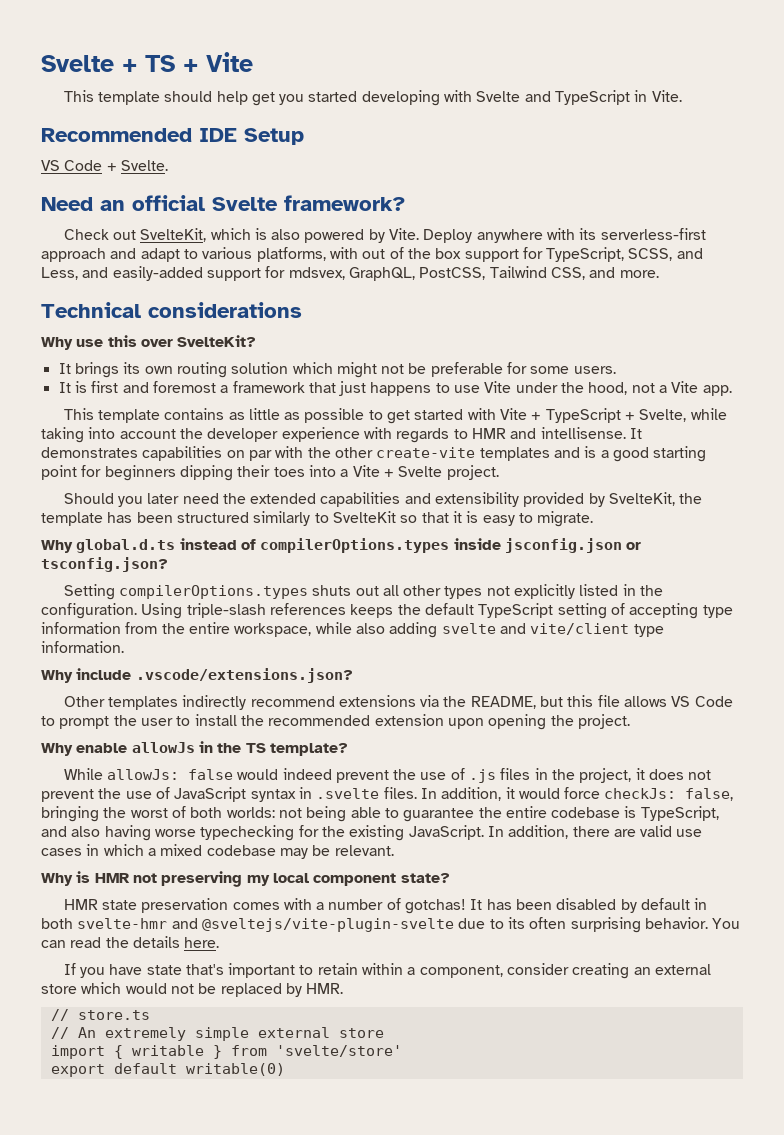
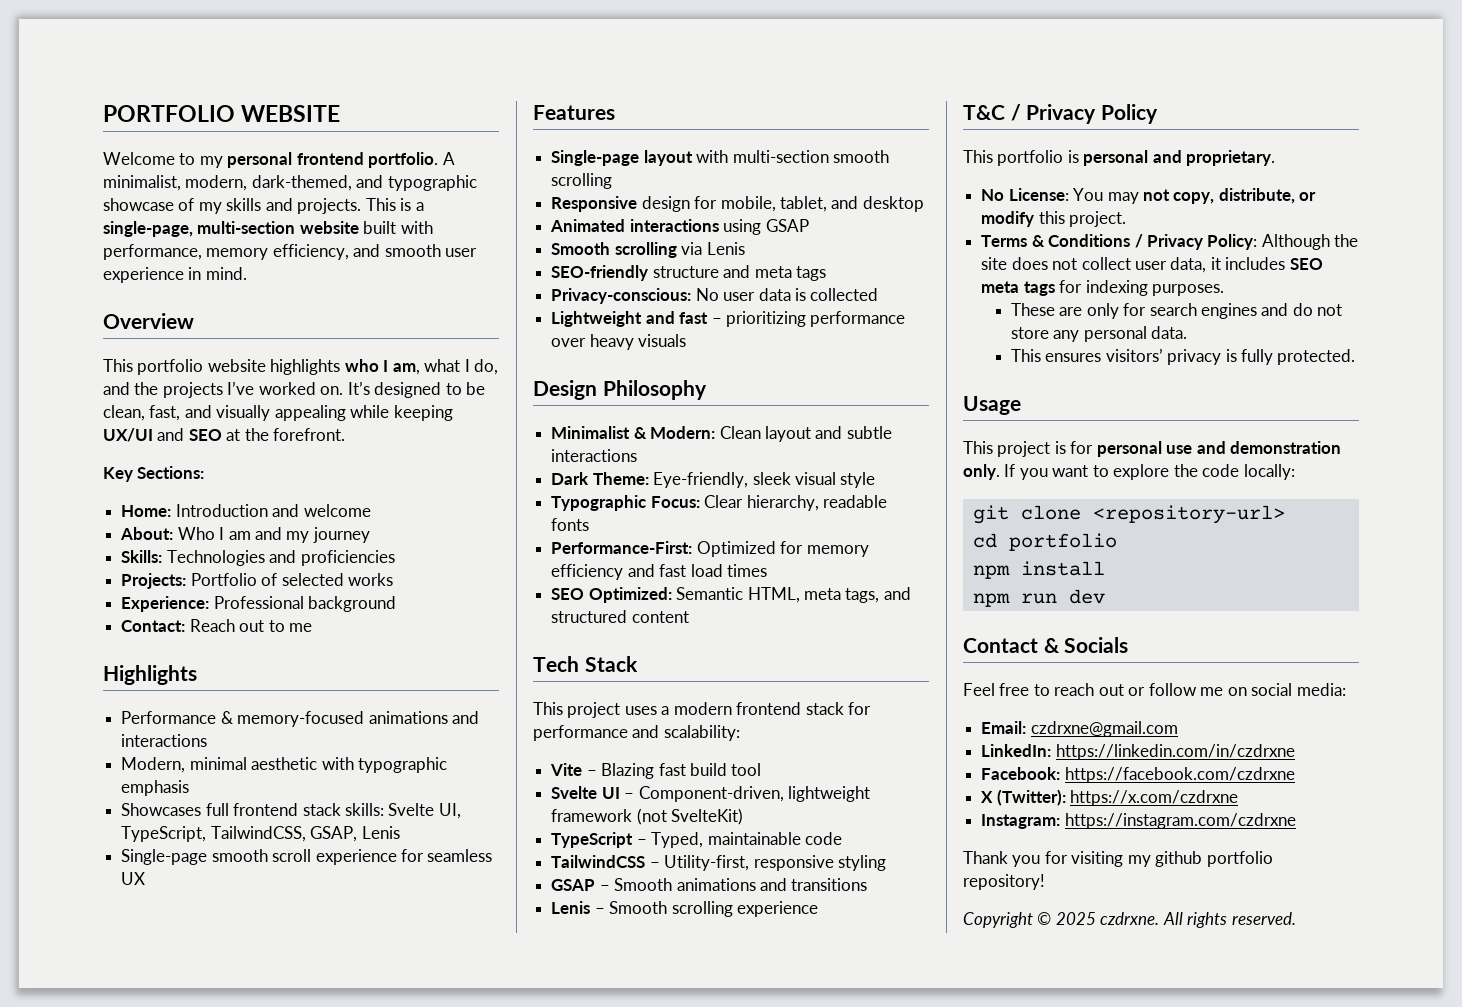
[41,52,253,72] [63,90,682,106] [41,128,304,145] [41,160,168,171] [41,195,406,211] [63,228,706,243] [41,247,703,262] [41,266,659,281] [41,302,302,318] [41,335,257,350] [58,362,616,378] [58,381,732,396] [63,408,727,424] [41,427,642,443] [41,446,707,462] [41,465,499,481] [63,492,703,507] [41,511,594,527] [41,538,642,553] [41,557,168,572] [63,584,664,600] [41,603,733,619] [41,622,664,638] [41,641,124,653] [41,668,353,683] [63,695,733,710] [41,714,630,730] [41,741,348,756] [63,768,712,783] [41,787,734,802] [41,806,719,822] [41,825,703,841] [41,844,394,859] [41,871,450,887] [63,898,708,914] [41,917,741,933] [41,936,220,948] [63,963,712,979] [41,982,344,997] [50,1009,150,1021] [50,1027,384,1041] [50,1045,402,1059] [50,1063,285,1077] Svelte + TS + Vite // This template should help get you started developing with Svelte and TypeScript in Vite. // Recommended IDE Setup // VS Code + Svelte. // Need an official Svelte framework? // Check out SvelteKit, which is also powered by Vite. Deploy anywhere with its serverless-first approach and adapt to various platforms, with out of the box support for TypeScript, SCSS, and Less, and easily-added support for mdsvex, GraphQL, PostCSS, Tailwind CSS, and more. // Technical considerations // Why use this over SvelteKit? // It brings its own routing solution which might not be preferable for some users. // It is first and foremost a framework that just happens to use Vite under the hood, not a Vite app. // This template contains as little as possible to get started with Vite + TypeScript + Svelte, while taking into account the developer experience with regards to HMR and intellisense. It demonstrates capabilities on par with the other create-vite templates and is a good starting point for beginners dipping their toes into a Vite + Svelte project. // Should you later need the extended capabilities and extensibility provided by SvelteKit, the template has been structured similarly to SvelteKit so that it is easy to migrate. // Why global.d.ts instead of compilerOptions.types inside jsconfig.json or tsconfig.json? // Setting compilerOptions.types shuts out all other types not explicitly listed in the configuration. Using triple-slash references keeps the default TypeScript setting of accepting type information from the entire workspace, while also adding svelte and vite/client type information. // Why include .vscode/extensions.json? // Other templates indirectly recommend extensions via the README, but this file allows VS Code to prompt the user to install the recommended extension upon opening the project. // Why enable allowJs in the TS template? // While allowJs: false would indeed prevent the use of .js files in the project, it does not prevent the use of JavaScript syntax in .svelte files. In addition, it would force checkJs: false, bringing the worst of both worlds: not being able to guarantee the entire codebase is TypeScript, and also having worse typechecking for the existing JavaScript. In addition, there are valid use cases in which a mixed codebase may be relevant. // Why is HMR not preserving my local component state? // HMR state preservation comes with a number of gotchas! It has been disabled by default in both svelte-hmr and @sveltejs/vite-plugin-svelte due to its often surprising behavior. You can read the details here. // If you have state that's important to retain within a component, consider creating an external store which would not be replaced by HMR. // // store.ts // // An extremely simple external store // import { writable } from 'svelte/store' // export default writable(0) -> [103,105,341,122] [103,152,455,168] [103,175,477,191] [103,198,424,214] [103,221,433,237] [103,244,478,260] [103,267,247,283] [103,313,194,329] [103,359,499,375] [103,381,486,398] [103,405,453,421] [103,428,346,442] [103,466,205,482] [121,504,371,517] [120,527,370,543] [121,550,395,566] [121,573,393,589] [121,596,397,612] [121,619,312,632] [103,665,197,685] [121,711,479,727] [121,734,208,747] [121,757,447,773] [121,780,190,796] [121,803,461,819] [121,826,400,842] [121,849,493,865] [121,872,146,885] [533,105,615,120] [551,150,889,166] [551,173,613,189] [551,196,924,212] [550,219,809,235] [551,242,745,258] [551,265,826,281] [551,288,879,304] [551,311,906,327] [551,334,687,350] [533,380,707,400] [551,426,892,442] [551,449,638,462] [551,472,876,488] [551,495,887,511] [551,518,590,531] [551,541,869,557] [551,564,767,580] [551,587,911,603] [551,610,689,623] [533,656,638,672] [533,702,872,718] [533,725,740,741] [550,763,762,779] [551,786,870,802] [551,808,744,825] [551,832,842,848] [551,855,886,871] [551,878,868,891] [551,901,818,917] [963,104,1158,124] [963,150,1276,166] [981,188,1317,204] [981,211,1127,227] [981,234,1359,250] [981,257,1323,273] [981,280,1224,296] [1010,303,1343,319] [1010,326,1188,342] [1010,348,1356,365] [963,396,1021,415] [963,441,1342,457] [963,464,1295,480] [972,505,1285,524] [972,533,1117,551] [972,561,1105,579] [972,589,1105,607] [963,637,1129,653] [963,683,1346,696] [981,721,1178,737] [981,744,1295,760] [981,767,1295,783] [981,789,1239,806] [981,813,1296,829] [963,851,1273,867] [963,874,1045,890] [963,912,1296,928] PORTFOLIO WEBSITE // Welcome to my personal frontend portfolio. A minimalist, modern, dark-themed, and typographic showcase of my skills and projects. This is a single-page, multi-section website built with performance, memory efficiency, and smooth user experience in mind. // Overview // This portfolio website highlights who I am, what I do, and the projects I’ve worked on. It’s designed to be clean, fast, and visually appealing while keeping UX/UI and SEO at the forefront. // Key Sections: // Home: Introduction and welcome // About: Who I am and my journey // Skills: Technologies and proficiencies // Projects: Portfolio of selected works // Experience: Professional background // Contact: Reach out to me // Highlights // Performance & memory-focused animations and interactions // Modern, minimal aesthetic with typographic emphasis // Showcases full frontend stack skills: Svelte UI, TypeScript, TailwindCSS, GSAP, Lenis // Single-page smooth scroll experience for seamless UX // Features // Single-page layout with multi-section smooth scrolling // Responsive design for mobile, tablet, and desktop // Animated interactions using GSAP // Smooth scrolling via Lenis // SEO-friendly structure and meta tags // Privacy-conscious: No user data is collected // Lightweight and fast – prioritizing performance over heavy visuals // Design Philosophy // Minimalist & Modern: Clean layout and subtle interactions // Dark Theme: Eye-friendly, sleek visual style // Typographic Focus: Clear hierarchy, readable fonts // Performance-First: Optimized for memory efficiency and fast load times // SEO Optimized: Semantic HTML, meta tags, and structured content // Tech Stack // This project uses a modern frontend stack for performance and scalability: // Vite – Blazing fast build tool // Svelte UI – Component-driven, lightweight framework (not SvelteKit) // TypeScript – Typed, maintainable code // TailwindCSS – Utility-first, responsive styling // GSAP – Smooth animations and transitions // Lenis – Smooth scrolling experience // T&C / Privacy Policy // This portfolio is personal and proprietary. // No License: You may not copy, distribute, or modify this project. // Terms & Conditions / Privacy Policy: Although the site does not collect user data, it includes SEO meta tags for indexing purposes. // These are only for search engines and do not store any personal data. // This ensures visitors’ privacy is fully protected. // Usage // This project is for personal use and demonstration only. If you want to explore the code locally: // git clone <repository-url> // cd portfolio // npm install // npm run dev // Contact & Socials // Feel free to reach out or follow me on social media: // Email: czdrxne@gmail.com // LinkedIn: https://linkedin.com/in/czdrxne // Facebook: https://facebook.com/czdrxne // X (Twitter): https://x.com/czdrxne // Instagram: https://instagram.com/czdrxne // Thank you for visiting my github portfolio repository! // Copyright © 2025 czdrxne. All rights reserved.

